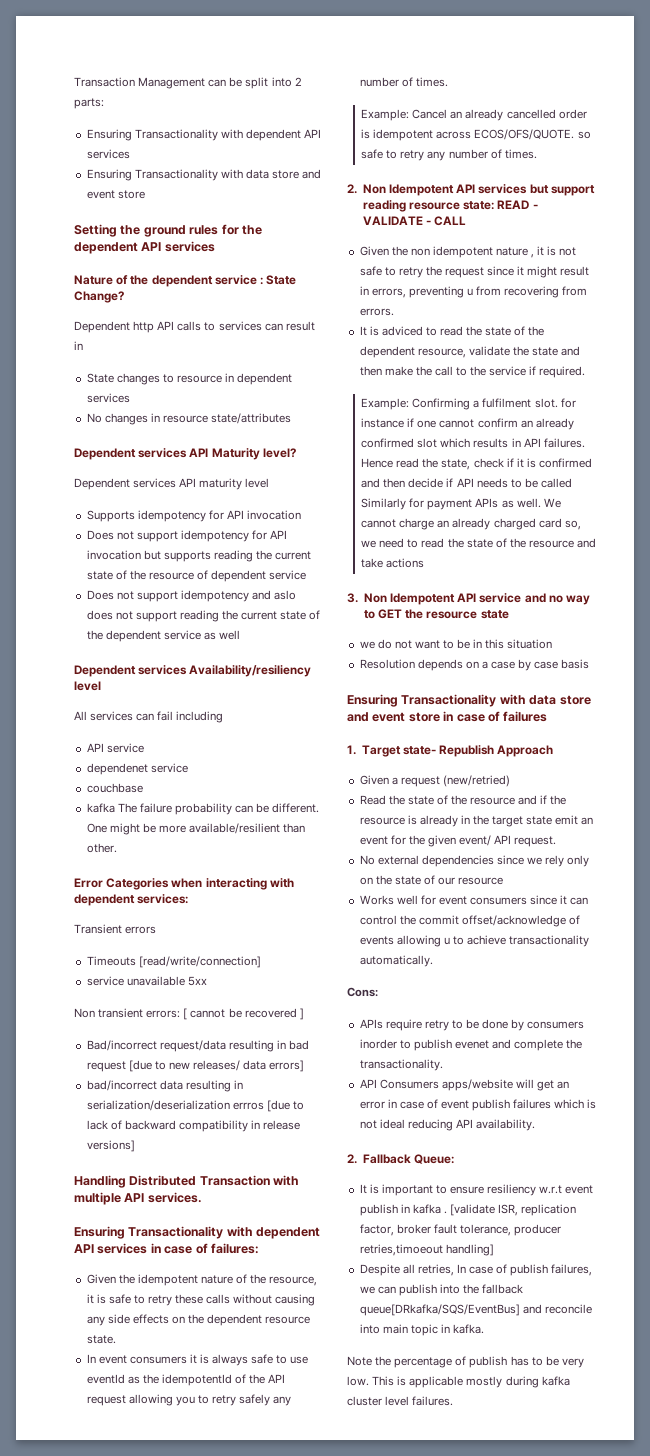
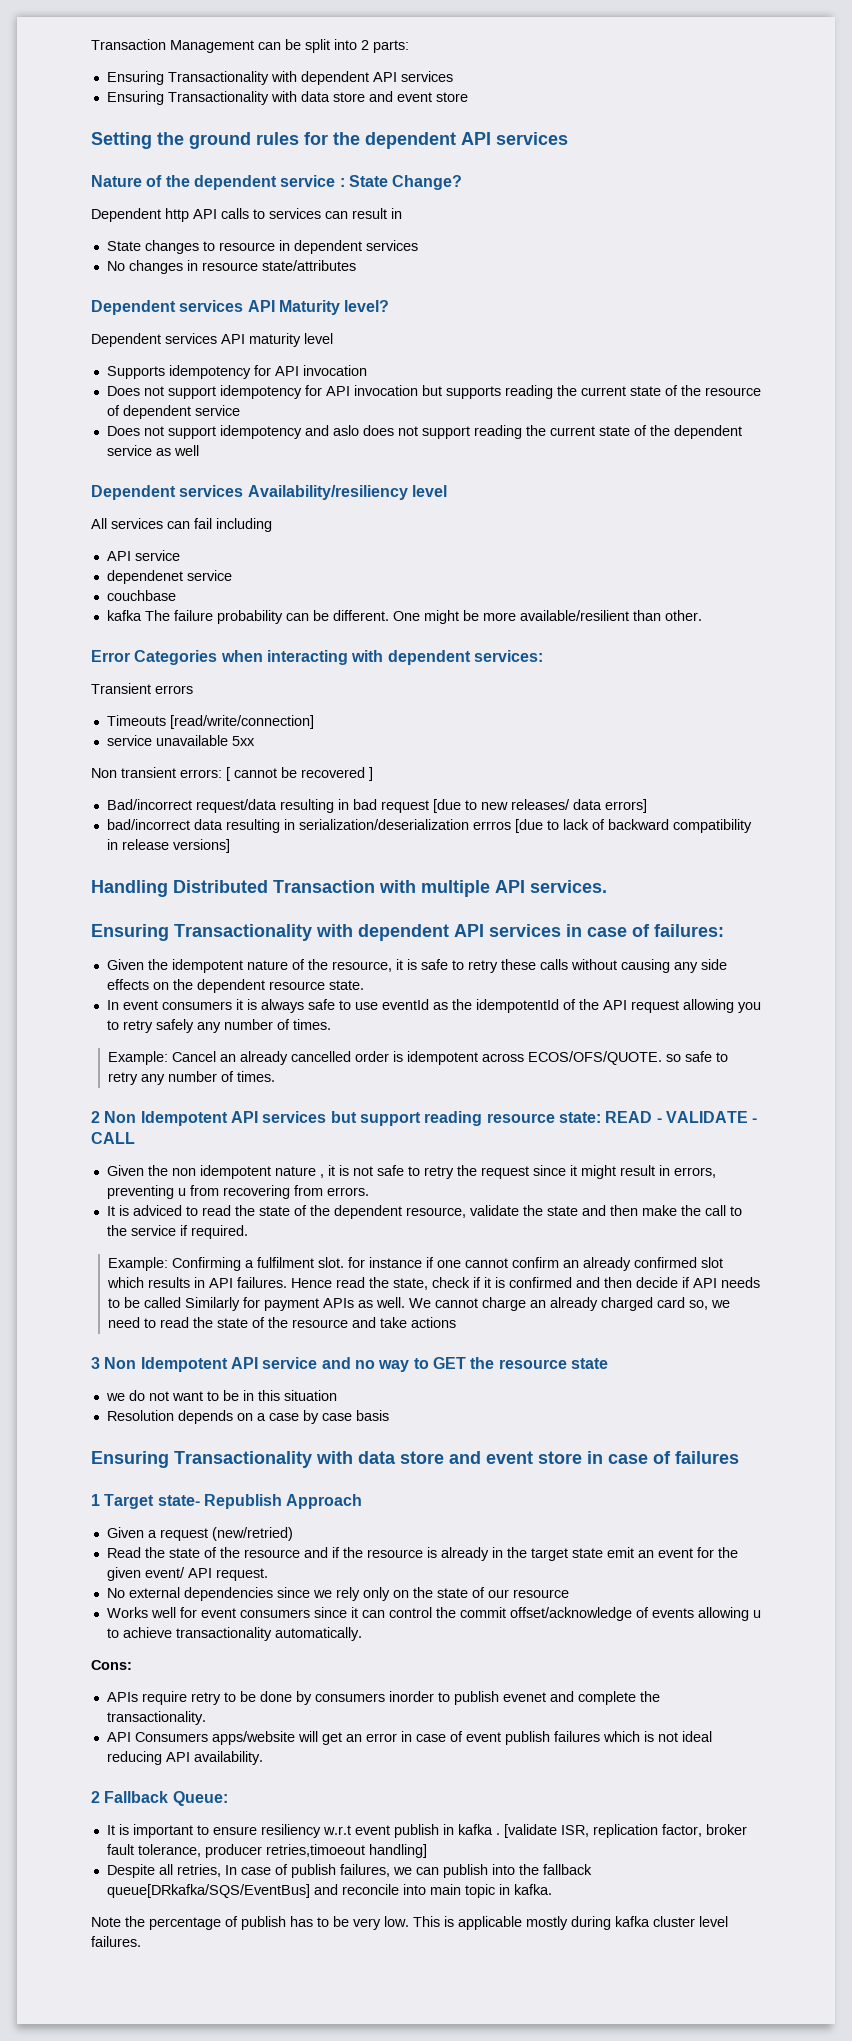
[347,184,357,194] 2. -> [91,1111,100,1123] 2
[347,593,358,603] 3. -> [91,1357,100,1369] 3
[347,745,356,755] 1. -> [91,1494,100,1506] 1
[347,1154,357,1164] 2. -> [91,1791,100,1803] 2

